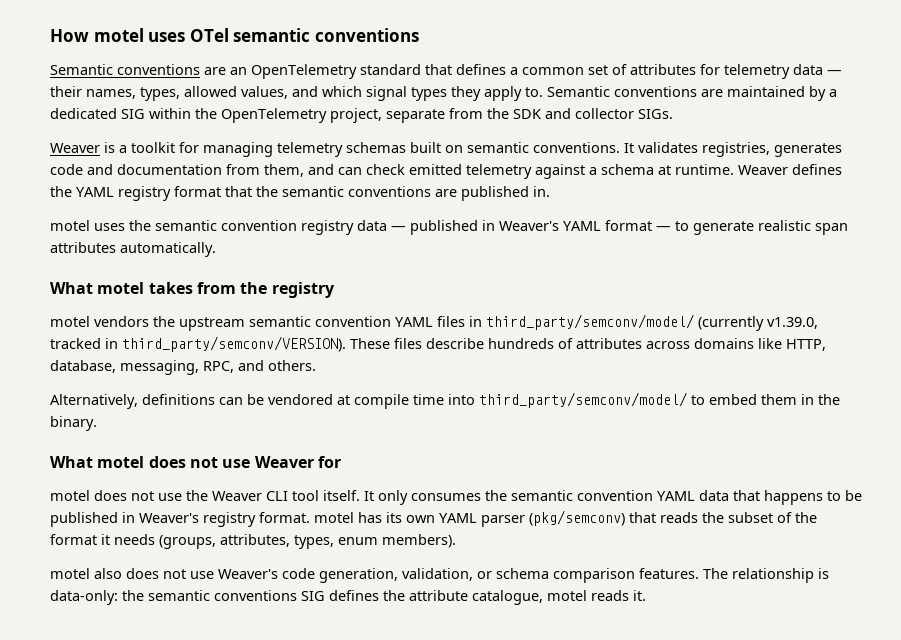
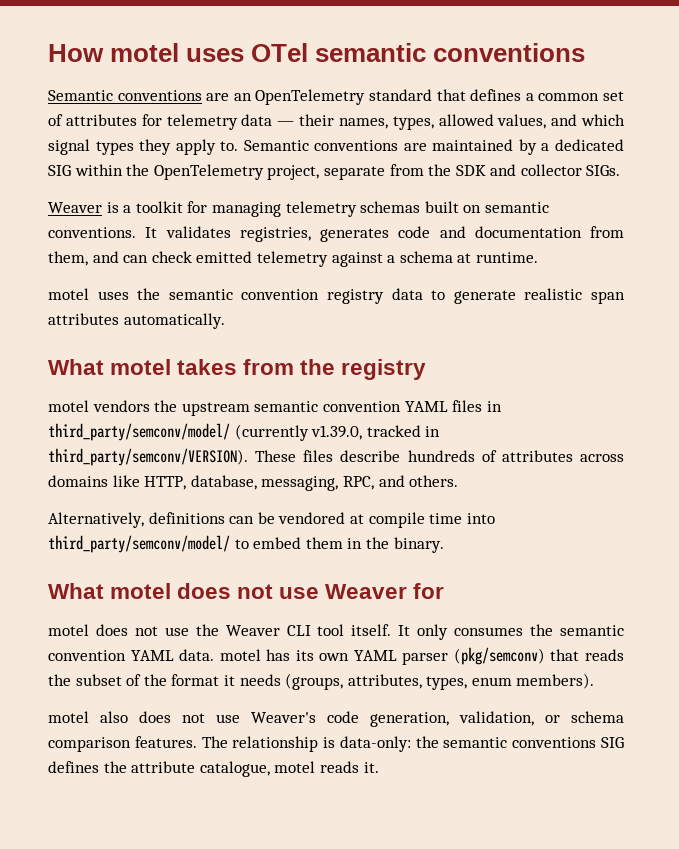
[738,164,842,175] [50,186,550,201] Weaver defines the YAML registry format that the semantic conventions are published in. -> (538, 257) none
[391,220,671,235] — published in Weaver's YAML format — -> (423, 294) none
[699,490,862,505] [50,512,310,527] data that happens to be published in Weaver's registry format. -> [179,649,215,661] data.

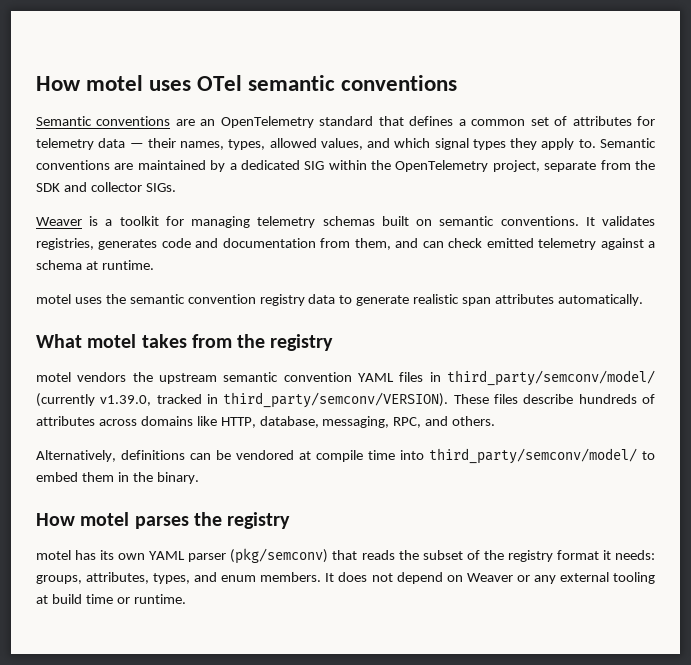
[48,583,445,599] [48,624,624,640] [48,649,215,661] What motel does not use Weaver for // motel does not use the Weaver CLI tool itself. It only consumes the semantic convention YAML data. -> [36,512,291,529] How motel parses the registry //
(167, 680) none -> [507,550,553,562] registry
[239,673,595,690] [48,711,624,727] [48,736,624,752] [48,761,379,777] needs (groups, attributes, types, enum members). // motel also does not use Weaver's code generation, validation, or schema comparison features. The relationship is data-only: the semantic conventions SIG defines the attribute catalogue, motel reads it. -> [615,550,655,560] [36,572,655,584] [36,594,186,604] needs: groups, attributes, types, and enum members. It does not depend on Weaver or any external tooling at build time or runtime.

